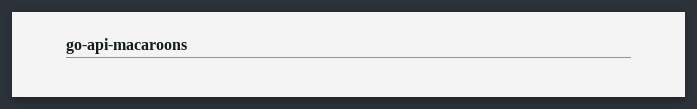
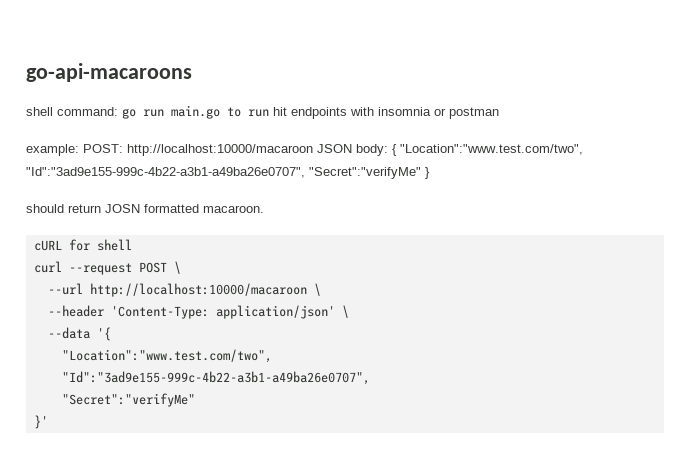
(187, 46) none -> [26,105,499,119] [26,144,583,156] [26,167,430,179] [26,204,264,213] [33,239,132,251] [33,261,181,275] [47,283,321,297] [47,305,349,319] [47,327,111,341] [61,349,272,363] [61,371,370,385] [61,393,195,407] [33,415,48,429] // shell command: go run main.go to run hit endpoints with insomnia or postman // example: POST: http://localhost:10000/macaroon JSON body: { "Location":"www.test.com/two", "Id":"3ad9e155-999c-4b22-a3b1-a49ba26e0707", "Secret":"verifyMe" } // should return JOSN formatted macaroon. // cURL for shell // curl --request POST \ // --url http://localhost:10000/macaroon \ // --header 'Content-Type: application/json' \ // --data '{ // "Location":"www.test.com/two", // "Id":"3ad9e155-999c-4b22-a3b1-a49ba26e0707", // "Secret":"verifyMe" // }'

